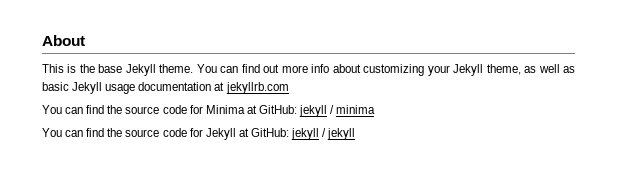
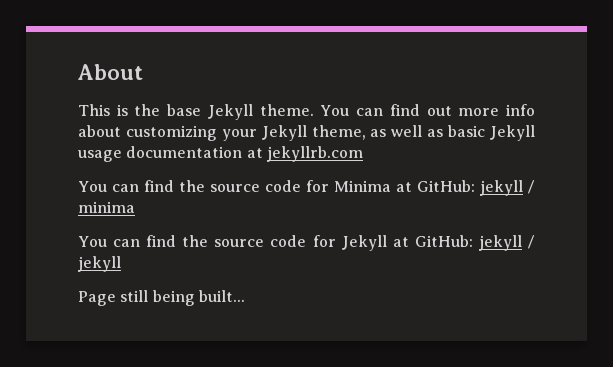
(356, 134) none -> [78,290,245,306] // Page still being built...

